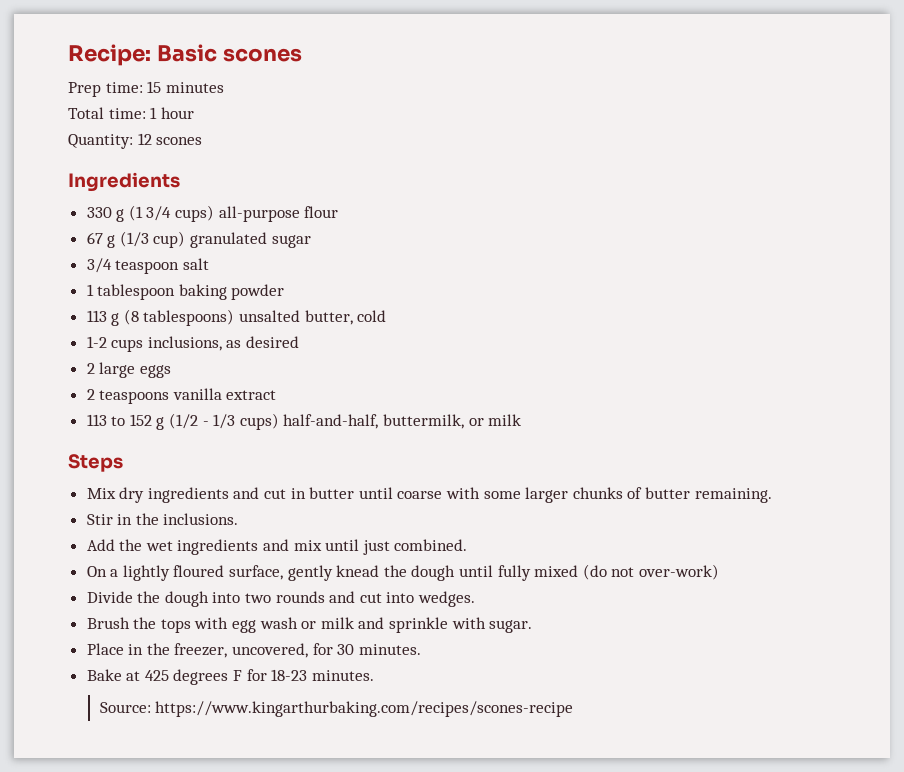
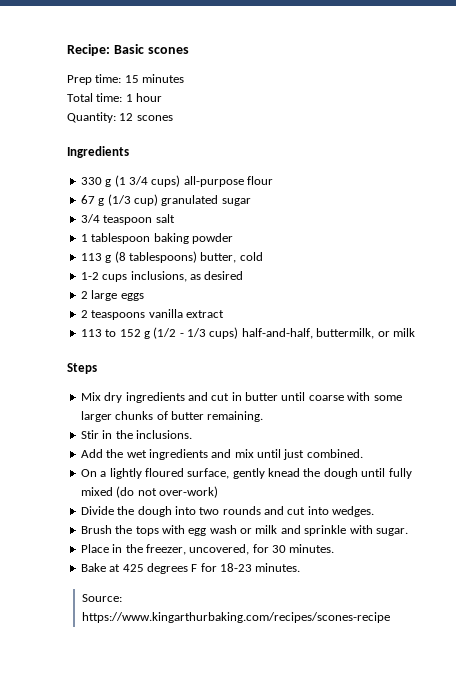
[239,310,301,322] unsalted -> (197, 257) none

